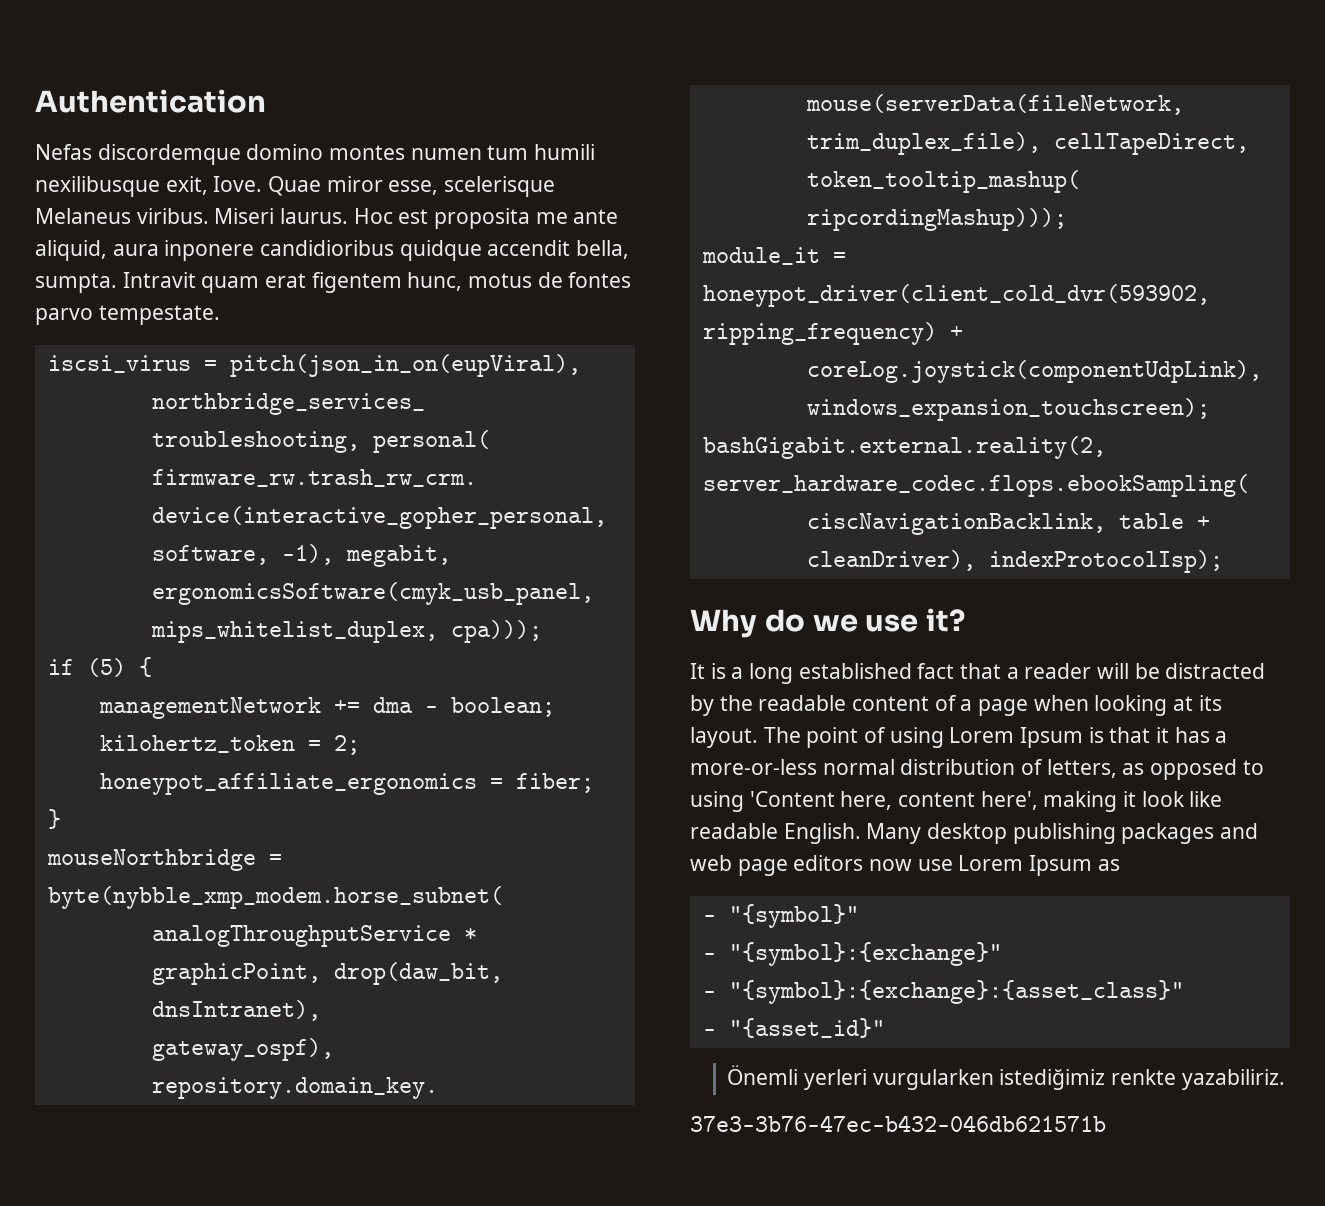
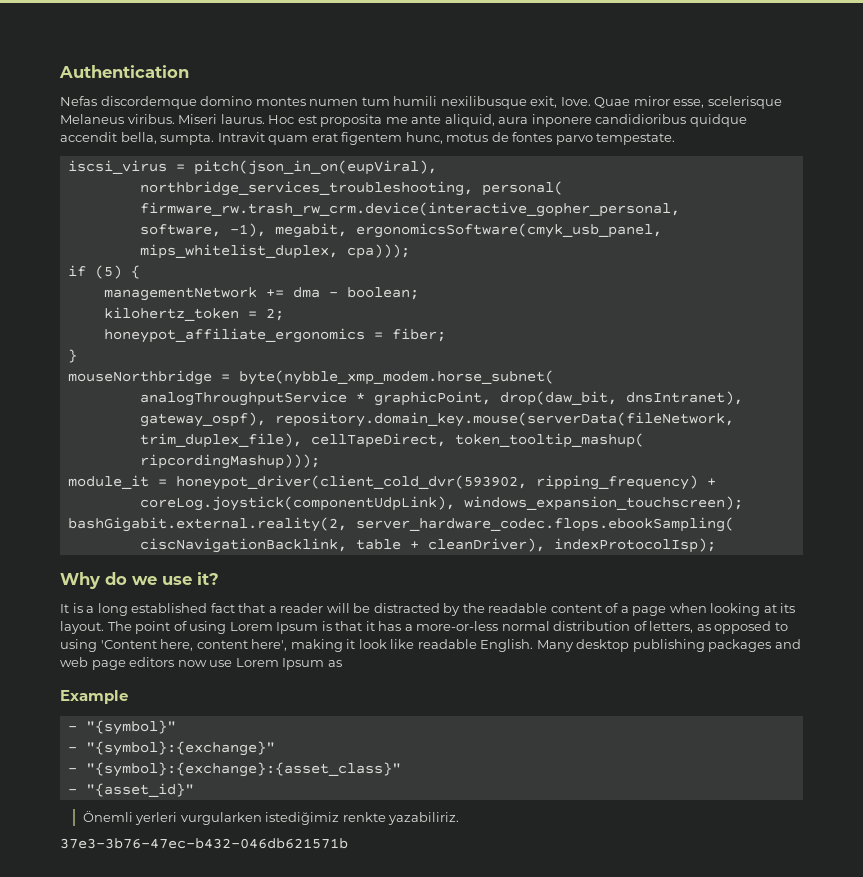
(1120, 865) none -> [60,690,128,704] // Example

